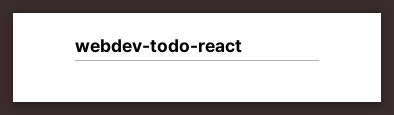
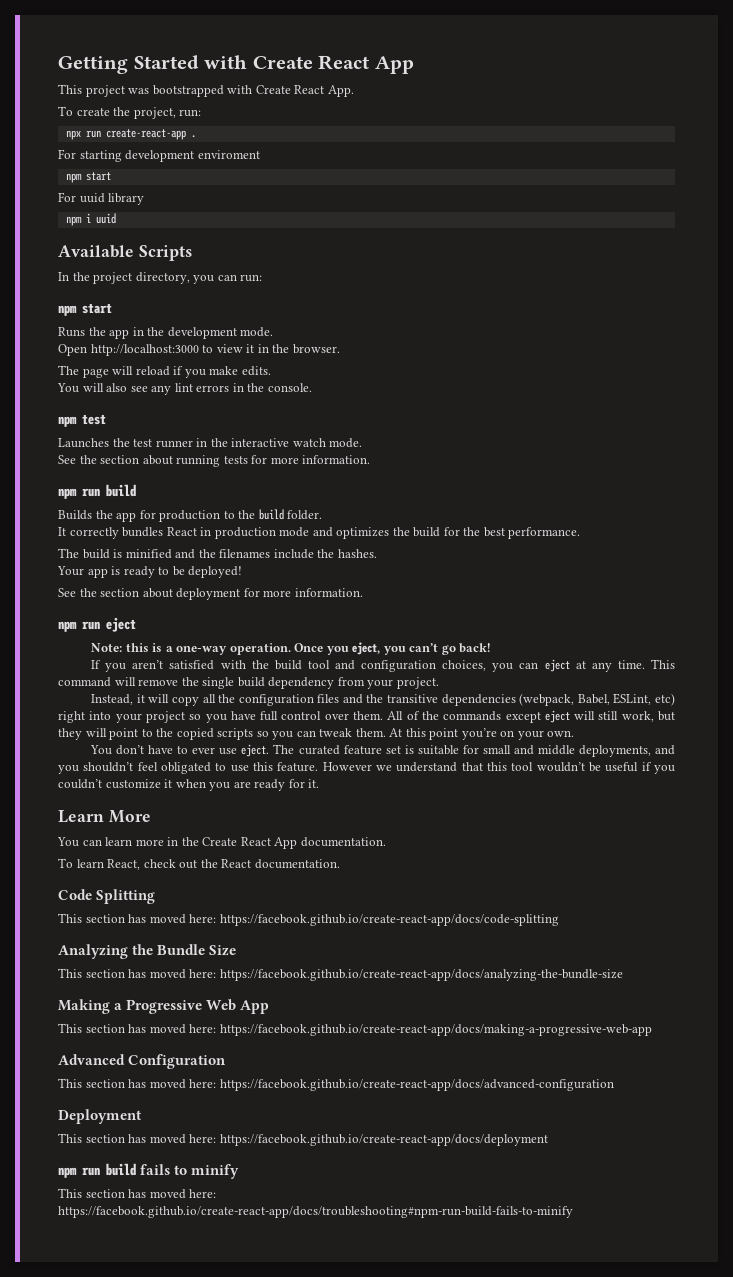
[75,39,242,53] webdev-todo-react -> [58,55,414,74] [58,84,354,97] [58,106,202,119] [65,129,196,140] [58,149,260,162] [65,172,111,183] [58,192,145,205] [65,213,116,226] [58,245,192,261] [58,272,263,284] [58,303,112,316] [58,327,274,339] [58,344,340,356] [58,365,271,378] [57,383,312,395] [58,414,106,427] [58,438,363,448] [58,455,371,467] [58,484,136,499] [58,509,323,522] [58,527,581,539] [58,548,377,559] [57,566,243,578] [58,588,363,600] [58,617,136,632] [91,642,491,655] [91,659,675,672] [58,677,439,689] [91,693,675,706] [58,710,675,723] [58,728,575,740] [90,744,675,757] [58,762,675,774] [58,779,320,791] [58,810,151,823] [57,837,386,849] [58,858,340,870] [58,889,156,904] [58,913,559,926] [58,944,237,959] [58,968,623,981] [58,999,270,1014] [58,1023,652,1036] [58,1054,227,1069] [58,1078,614,1091] [58,1109,142,1124] [58,1133,548,1146] [58,1163,240,1179] [58,1188,217,1199] [58,1206,573,1218] Getting Started with Create React App // This project was bootstrapped with Create React App. // To create the project, run: // npx run create-react-app . // For starting development enviroment // npm start // For uuid library // npm i uuid // Available Scripts // In the project directory, you can run: // npm start // Runs the app in the development mode. // Open http://localhost:3000 to view it in the browser. // The page will reload if you make edits. // You will also see any lint errors in the console. // npm test // Launches the test runner in the interactive watch mode. // See the section about running tests for more information. // npm run build // Builds the app for production to the build folder. // It correctly bundles React in production mode and optimizes the build for the best performance. // The build is minified and the filenames include the hashes. // Your app is ready to be deployed! // See the section about deployment for more information. // npm run eject // Note: this is a one-way operation. Once you eject, you can’t go back! // If you aren’t satisfied with the build tool and configuration choices, you can eject at any time. This command will remove the single build dependency from your project. // Instead, it will copy all the configuration files and the transitive dependencies (webpack, Babel, ESLint, etc) right into your project so you have full control over them. All of the commands except eject will still work, but they will point to the copied scripts so you can tweak them. At this point you’re on your own. // You don’t have to ever use eject. The curated feature set is suitable for small and middle deployments, and you shouldn’t feel obligated to use this feature. However we understand that this tool wouldn’t be useful if you couldn’t customize it when you are ready for it. // Learn More // You can learn more in the Create React App documentation. // To learn React, check out the React documentation. // Code Splitting // This section has moved here: https://facebook.github.io/create-react-app/docs/code-splitting // Analyzing the Bundle Size // This section has moved here: https://facebook.github.io/create-react-app/docs/analyzing-the-bundle-size // Making a Progressive Web App // This section has moved here: https://facebook.github.io/create-react-app/docs/making-a-progressive-web-app // Advanced Configuration // This section has moved here: https://facebook.github.io/create-react-app/docs/advanced-configuration // Deployment // This section has moved here: https://facebook.github.io/create-react-app/docs/deployment // npm run build fails to minify // This section has moved here: https://facebook.github.io/create-react-app/docs/troubleshooting#npm-run-build-fails-to-minify

